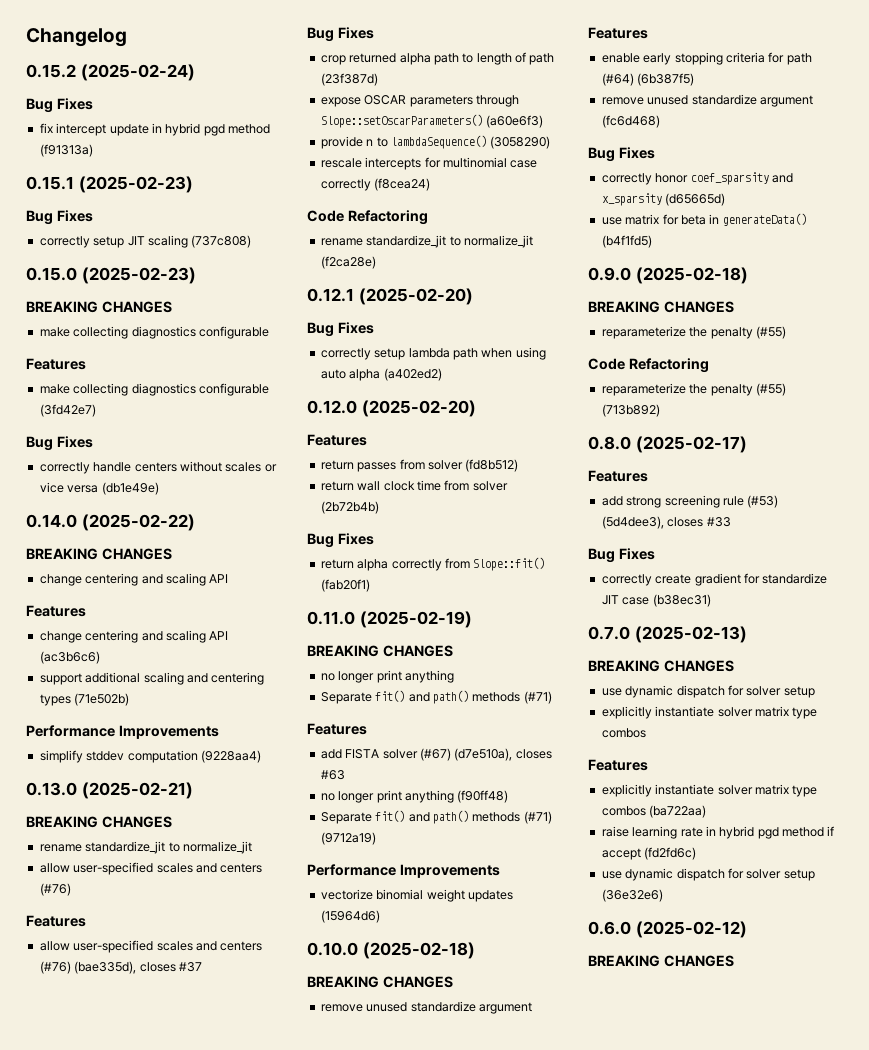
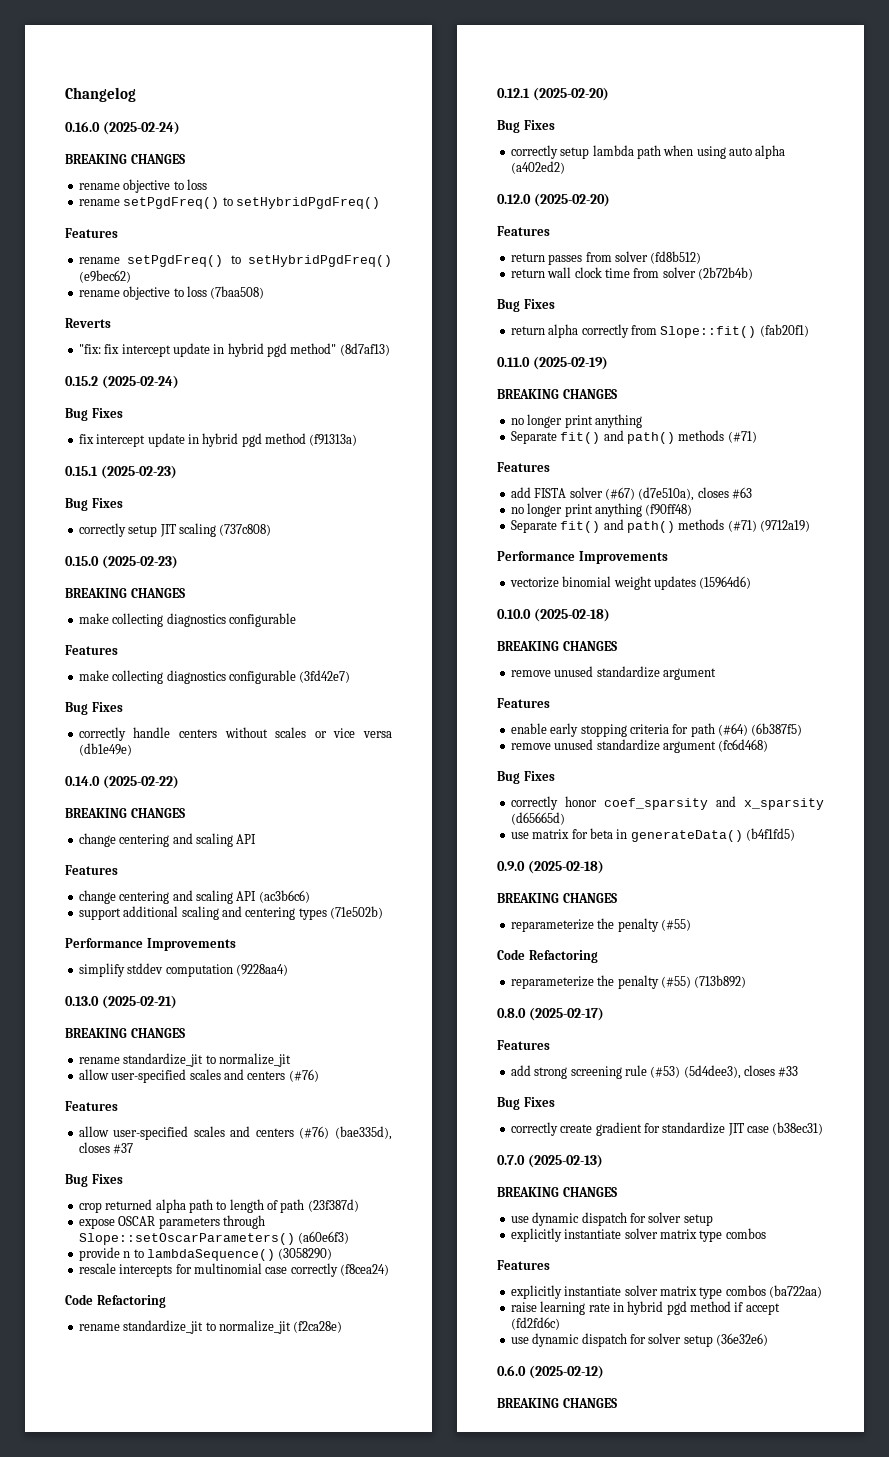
(127, 37) none -> [65,121,180,135] [65,154,185,164] [78,179,207,193] [78,197,380,209] [65,228,118,238] [78,255,392,267] [78,270,131,283] [78,286,265,300] [65,318,111,328] [78,343,390,357] // 0.16.0 (2025-02-24) // BREAKING CHANGES // rename objective to loss // rename setPgdFreq() to setHybridPgdFreq() // Features // rename setPgdFreq() to setHybridPgdFreq() (e9bec62) // rename objective to loss (7baa508) // Reverts // "fix: fix intercept update in hybrid pgd method" (8d7af13)

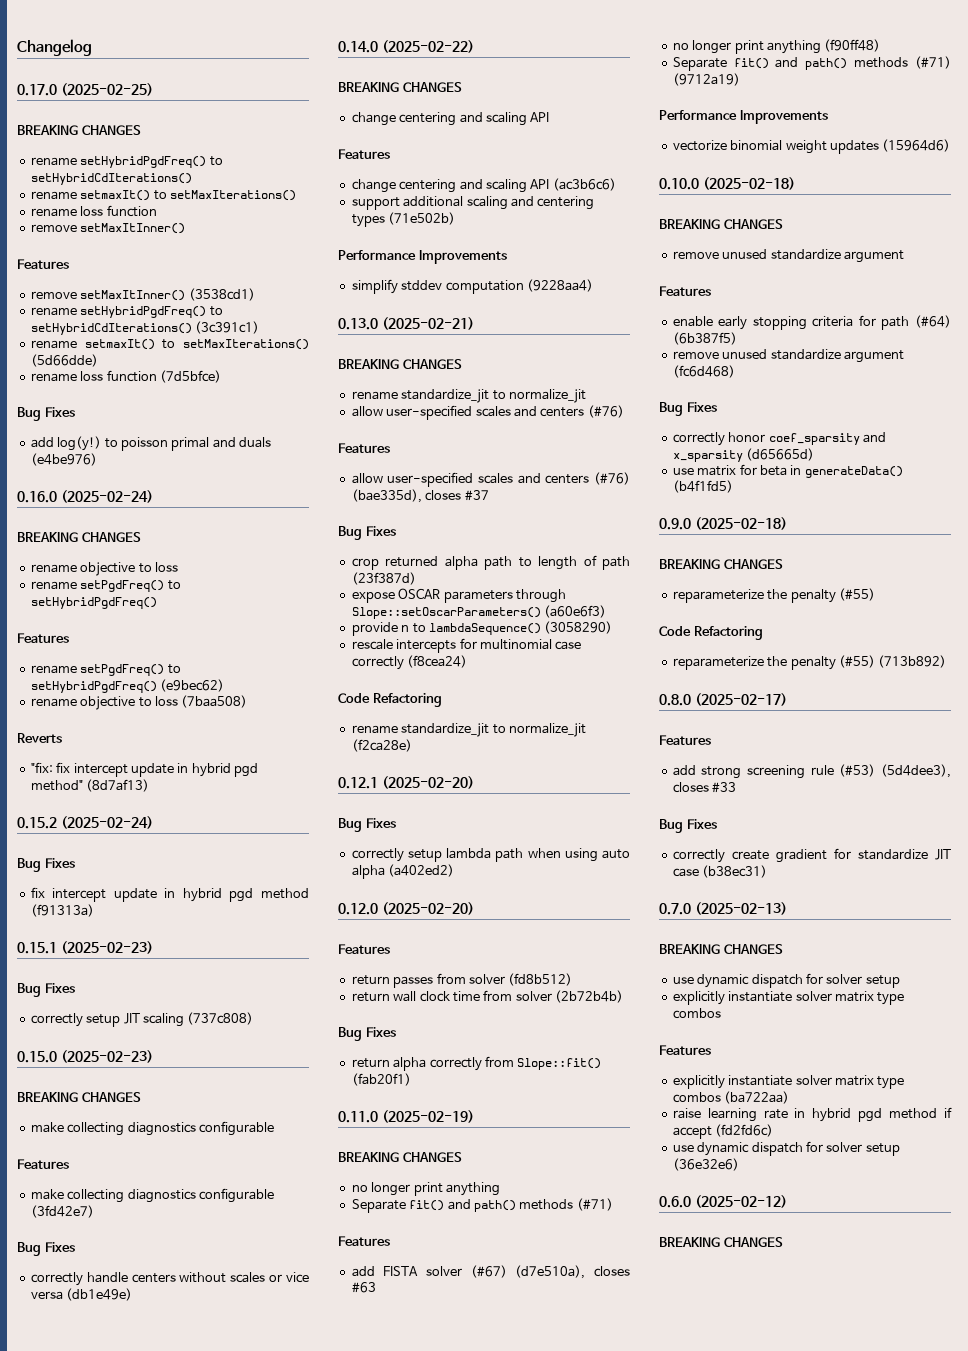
(136, 94) none -> [17,83,153,96] [17,125,141,135] [30,156,223,168] [30,173,192,185] [30,190,296,201] [30,205,157,217] [30,223,186,234] [17,259,69,269] [30,288,255,301] [30,306,223,318] [30,321,260,335] [30,339,309,350] [30,354,98,367] [30,370,221,383] [17,407,75,421] [30,436,271,451] [30,453,97,466] // 0.17.0 (2025-02-25) // BREAKING CHANGES // rename setHybridPgdFreq() to setHybridCdIterations() // rename setmaxIt() to setMaxIterations() // rename loss function // remove setMaxItInner() // Features // remove setMaxItInner() (3538cd1) // rename setHybridPgdFreq() to setHybridCdIterations() (3c391c1) // rename setmaxIt() to setMaxIterations() (5d66dde) // rename loss function (7d5bfce) // Bug Fixes // add log(y!) to poisson primal and duals (e4be976)

